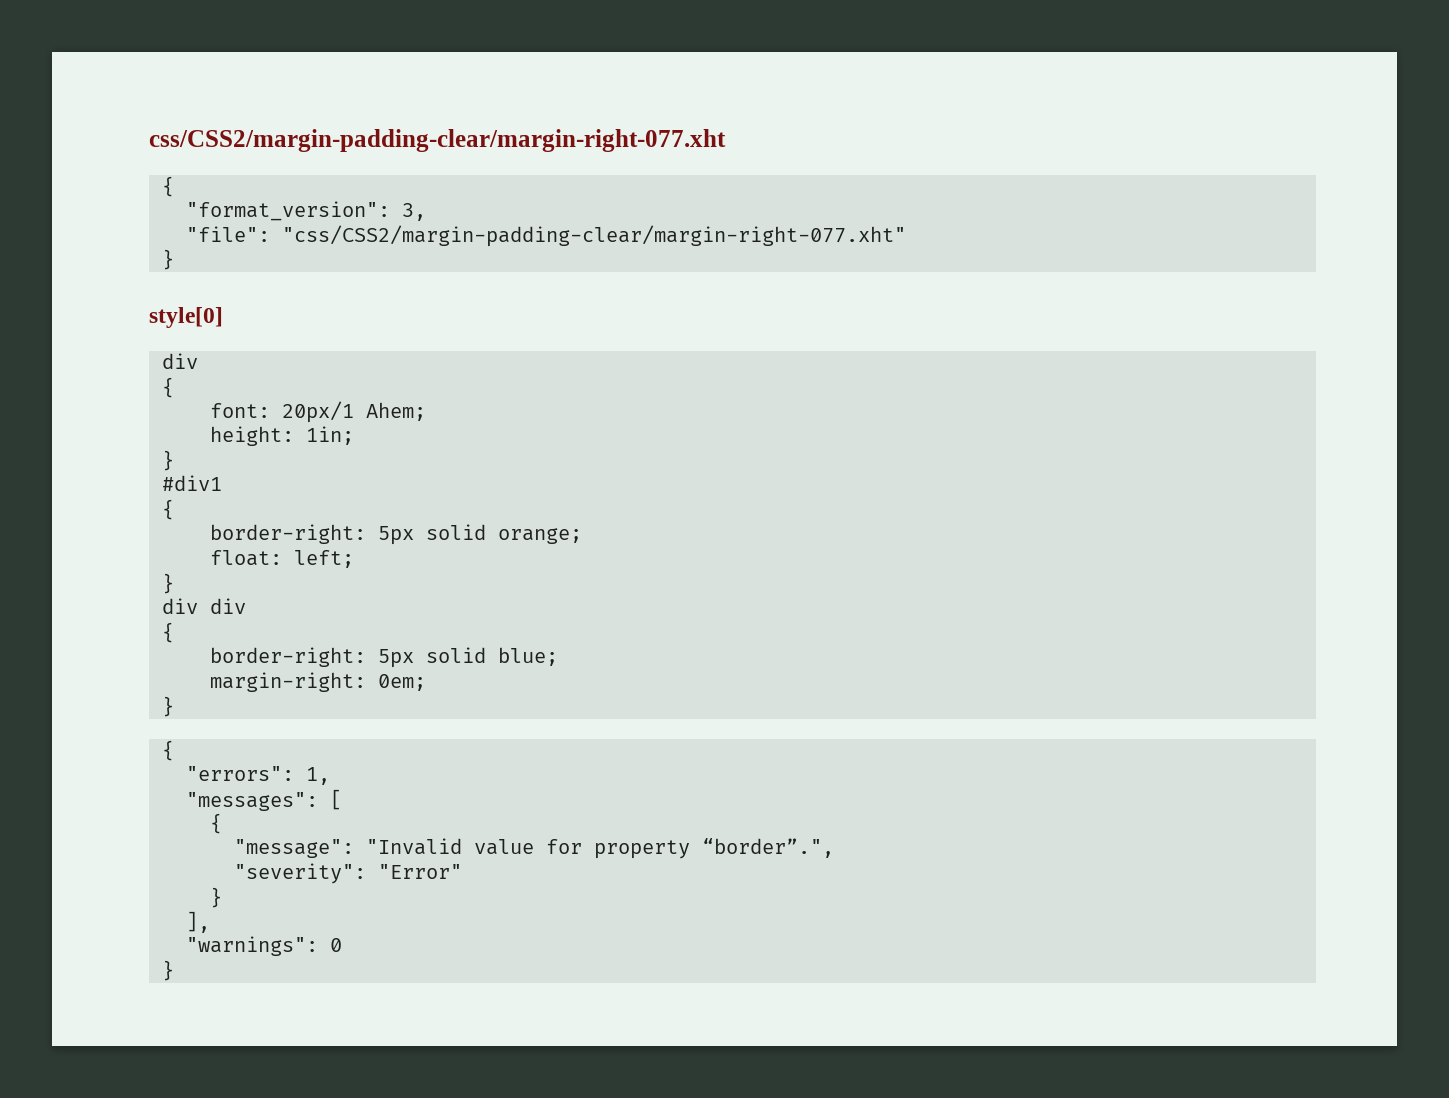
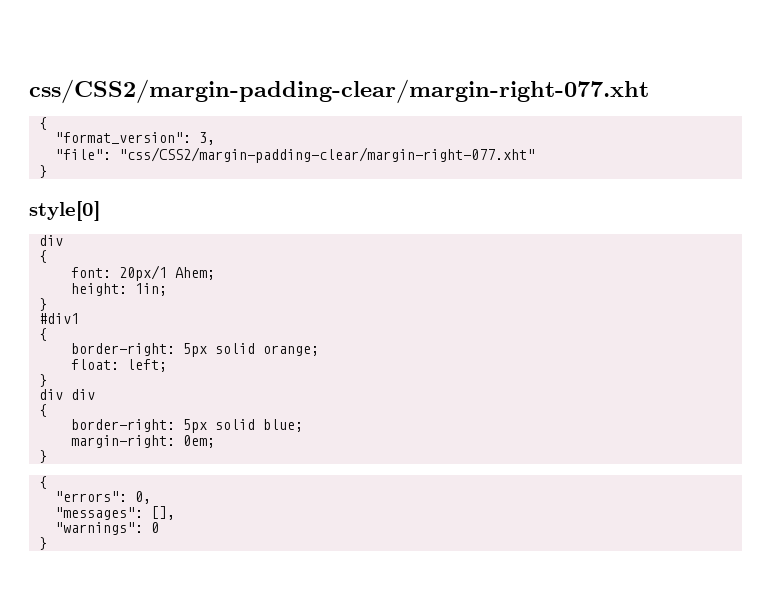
[305,767,330,785] 1, -> [134,491,151,504] 0,
[329,789,342,810] [209,813,222,834] [233,838,834,859] [233,863,462,884] [209,887,222,908] [185,911,210,933] [ // { // "message": "Invalid value for property “border”.", // "severity": "Error" // } // ], -> [150,506,175,520] [],

